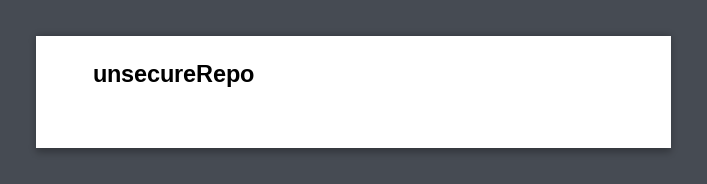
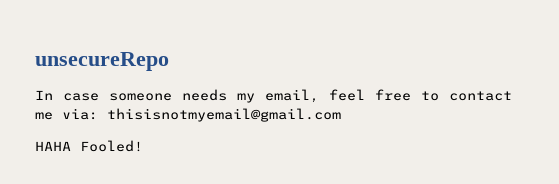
(254, 76) none -> [35,89,512,103] [35,108,341,122] [35,140,143,152] // In case someone needs my email, feel free to contact me via: thisisnotmyemail@gmail.com // HAHA Fooled!

